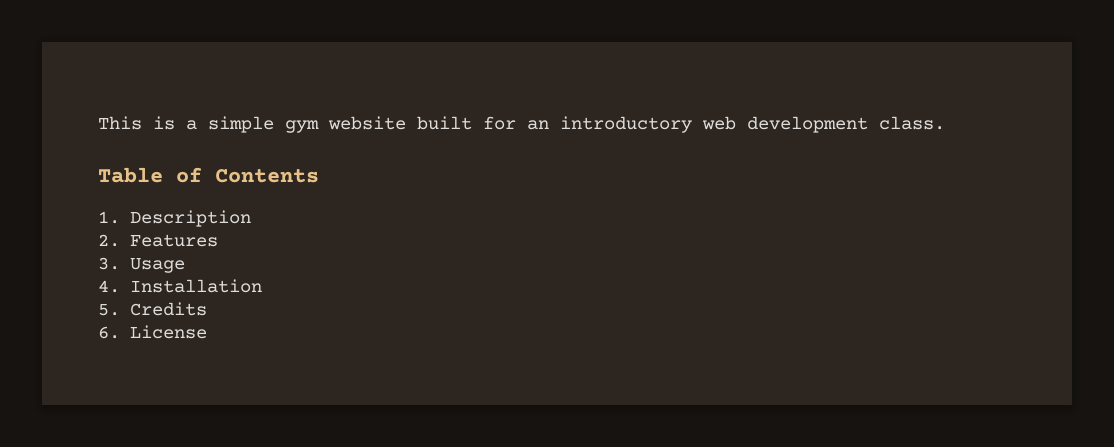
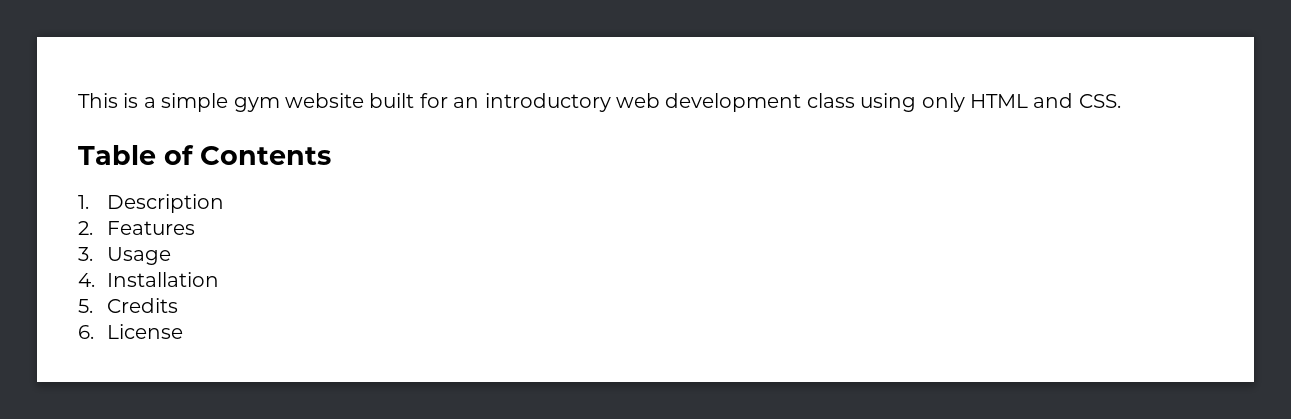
[879,116,945,130] class. -> [806,93,1121,112] class using only HTML and CSS.

